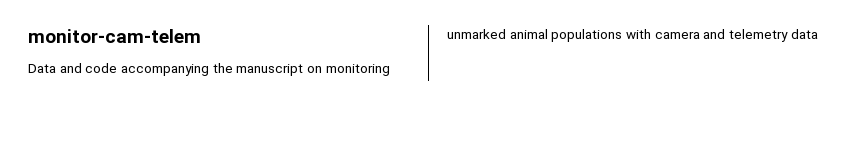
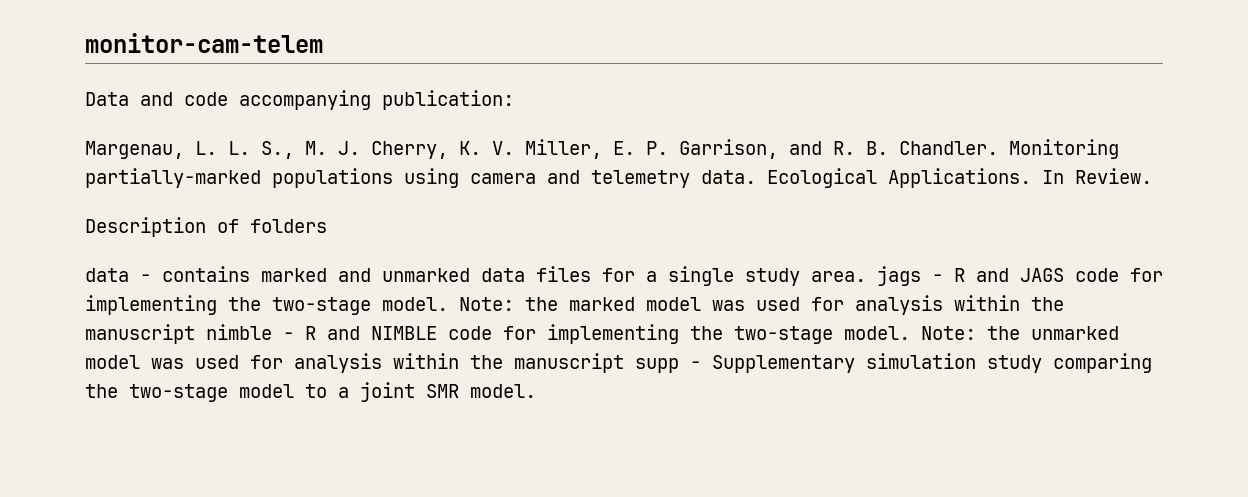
[212,63,390,76] [447,29,818,42] the manuscript on monitoring unmarked animal populations with camera and telemetry data -> [382,90,514,110] [85,139,1119,159] [85,168,1152,188] [85,217,327,237] [85,266,1163,286] [85,295,1064,315] [85,324,1119,344] [85,353,1152,373] [85,382,536,402] publication: // Margenau, L. L. S., M. J. Cherry, K. V. Miller, E. P. Garrison, and R. B. Chandler. Monitoring partially-marked populations using camera and telemetry data. Ecological Applications. In Review. // Description of folders // data - contains marked and unmarked data files for a single study area. jags - R and JAGS code for implementing the two-stage model. Note: the marked model was used for analysis within the manuscript nimble - R and NIMBLE code for implementing the two-stage model. Note: the unmarked model was used for analysis within the manuscript supp - Supplementary simulation study comparing the two-stage model to a joint SMR model.

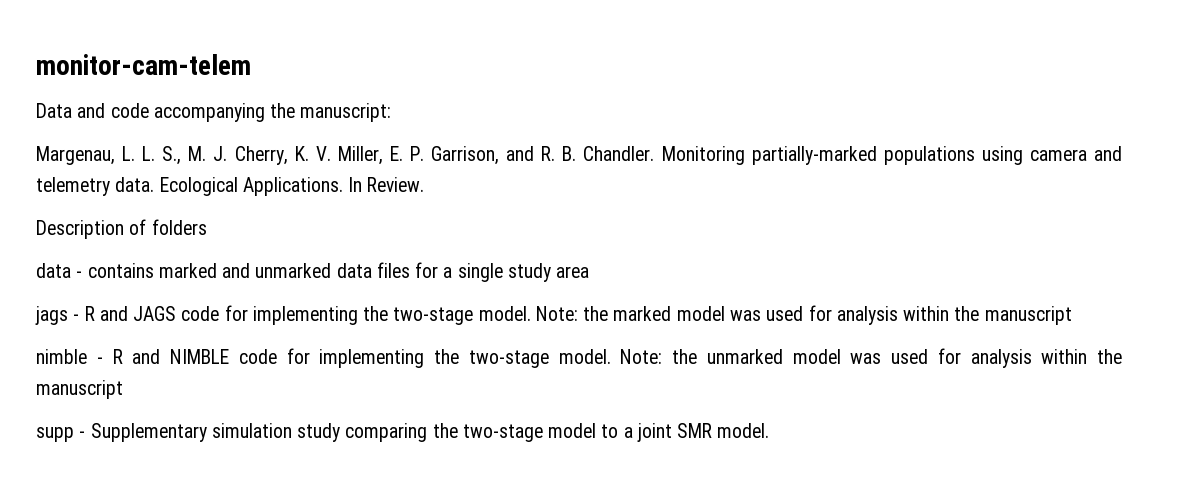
[382,90,514,110] publication: -> [270,103,392,122] the manuscript:
[811,271,866,282] area. -> [556,266,590,278] area //
(195, 334) none -> (1072, 315) //
(624, 363) none -> (123, 389) //

